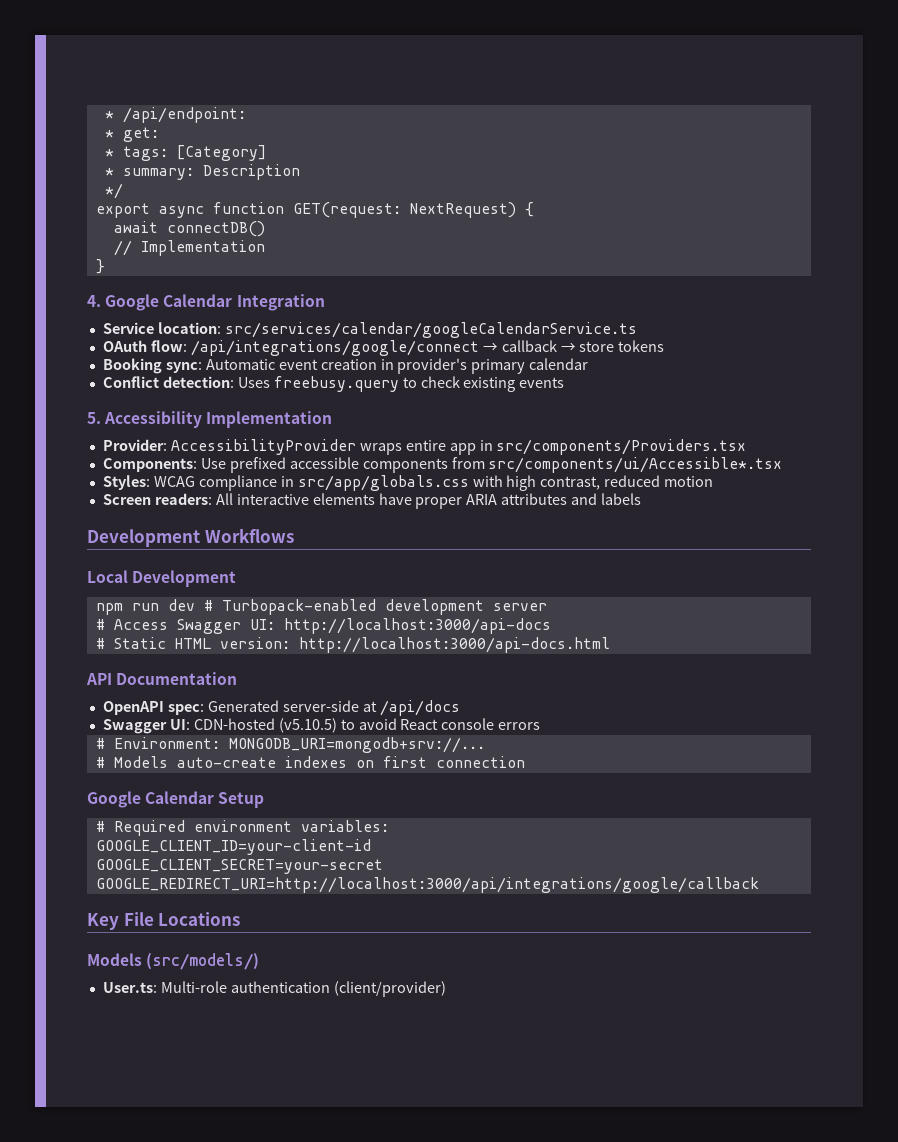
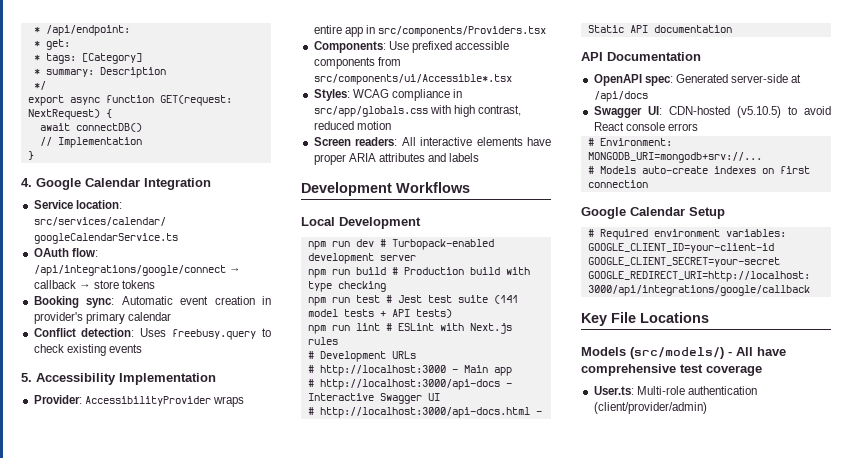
[95,618,551,634] [95,637,610,653] # Access Swagger UI: http://localhost:3000/api-docs // # Static HTML version: http://localhost:3000/api-docs.html -> [307,267,530,278] [307,281,386,292] [307,295,518,306] [307,309,452,318] [307,323,512,334] [307,337,338,345] [307,351,416,362] [307,365,512,376] [307,379,512,390] [307,393,440,404] [307,407,542,418] [587,25,732,33] npm run build # Production build with type checking // npm run test # Jest test suite (141 model tests + API tests) // npm run lint # ESLint with Next.js rules // # Development URLs // # http://localhost:3000 - Main app // # http://localhost:3000/api-docs - Interactive Swagger UI // # http://localhost:3000/api-docs.html - Static API documentation
(260, 961) none -> [728,347,786,356] [581,364,762,376] - All have comprehensive test coverage
[333,981,446,997] (client/provider) -> [593,402,707,414] (client/provider/admin)

